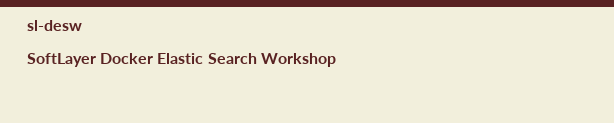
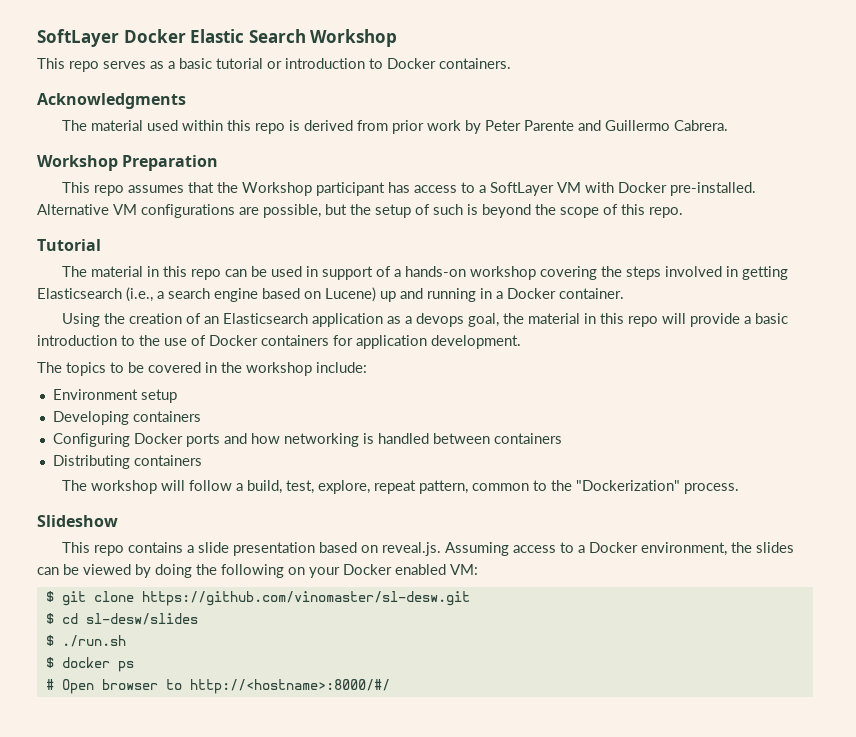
[27,20,82,31] sl-desw // -> (37, 38) none
(336, 60) none -> [37,58,511,72] [37,93,186,109] [62,120,729,134] [37,155,219,171] [62,182,757,196] [37,204,683,218] [37,239,101,251] [62,266,789,280] [37,287,624,302] [62,313,789,327] [37,335,521,349] [37,362,367,376] [52,389,177,403] [52,411,201,425] [52,433,562,447] [52,455,202,469] [62,480,740,494] [37,515,118,527] [62,542,795,556] [37,564,478,578] [45,591,470,606] [45,613,198,625] [45,635,126,647] [45,657,134,672] [45,679,390,694] // This repo serves as a basic tutorial or introduction to Docker containers. // Acknowledgments // The material used within this repo is derived from prior work by Peter Parente and Guillermo Cabrera. // Workshop Preparation // This repo assumes that the Workshop participant has access to a SoftLayer VM with Docker pre-installed. Alternative VM configurations are possible, but the setup of such is beyond the scope of this repo. // Tutorial // The material in this repo can be used in support of a hands-on workshop covering the steps involved in getting Elasticsearch (i.e., a search engine based on Lucene) up and running in a Docker container. // Using the creation of an Elasticsearch application as a devops goal, the material in this repo will provide a basic introduction to the use of Docker containers for application development. // The topics to be covered in the workshop include: // Environment setup // Developing containers // Configuring Docker ports and how networking is handled between containers // Distributing containers // The workshop will follow a build, test, explore, repeat pattern, common to the "Dockerization" process. // Slideshow // This repo contains a slide presentation based on reveal.js. Assuming access to a Docker environment, the slides can be viewed by doing the following on your Docker enabled VM: // $ git clone https://github.com/vinomaster/sl-desw.git // $ cd sl-desw/slides // $ ./run.sh // $ docker ps // # Open browser to http://<hostname>:8000/#/

